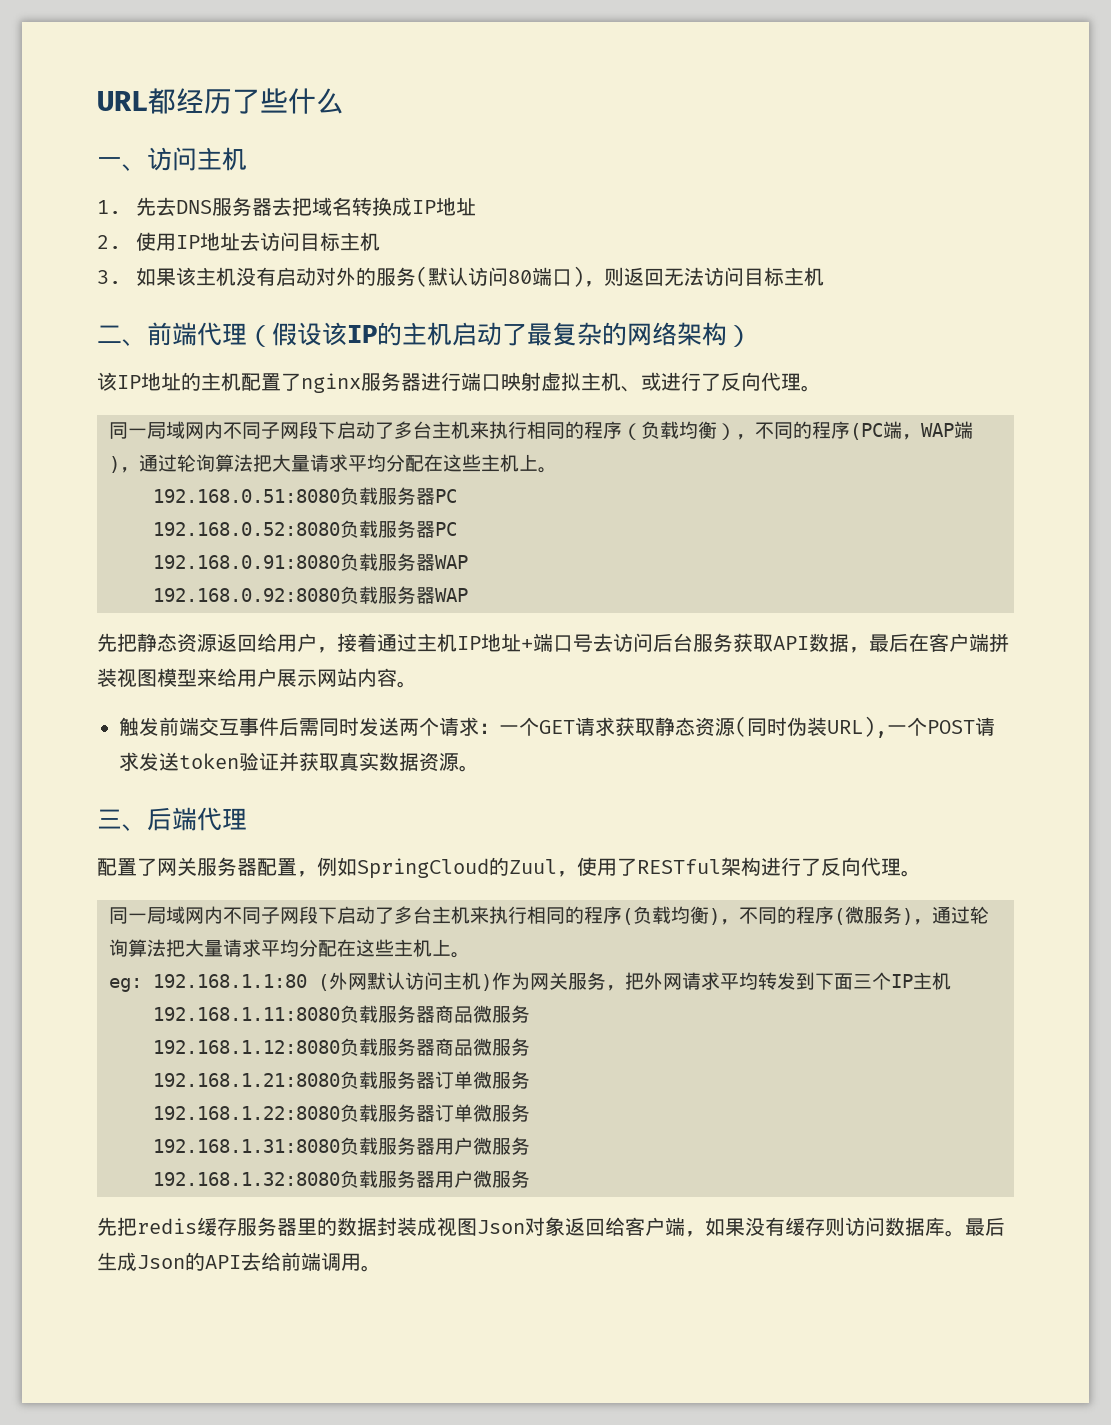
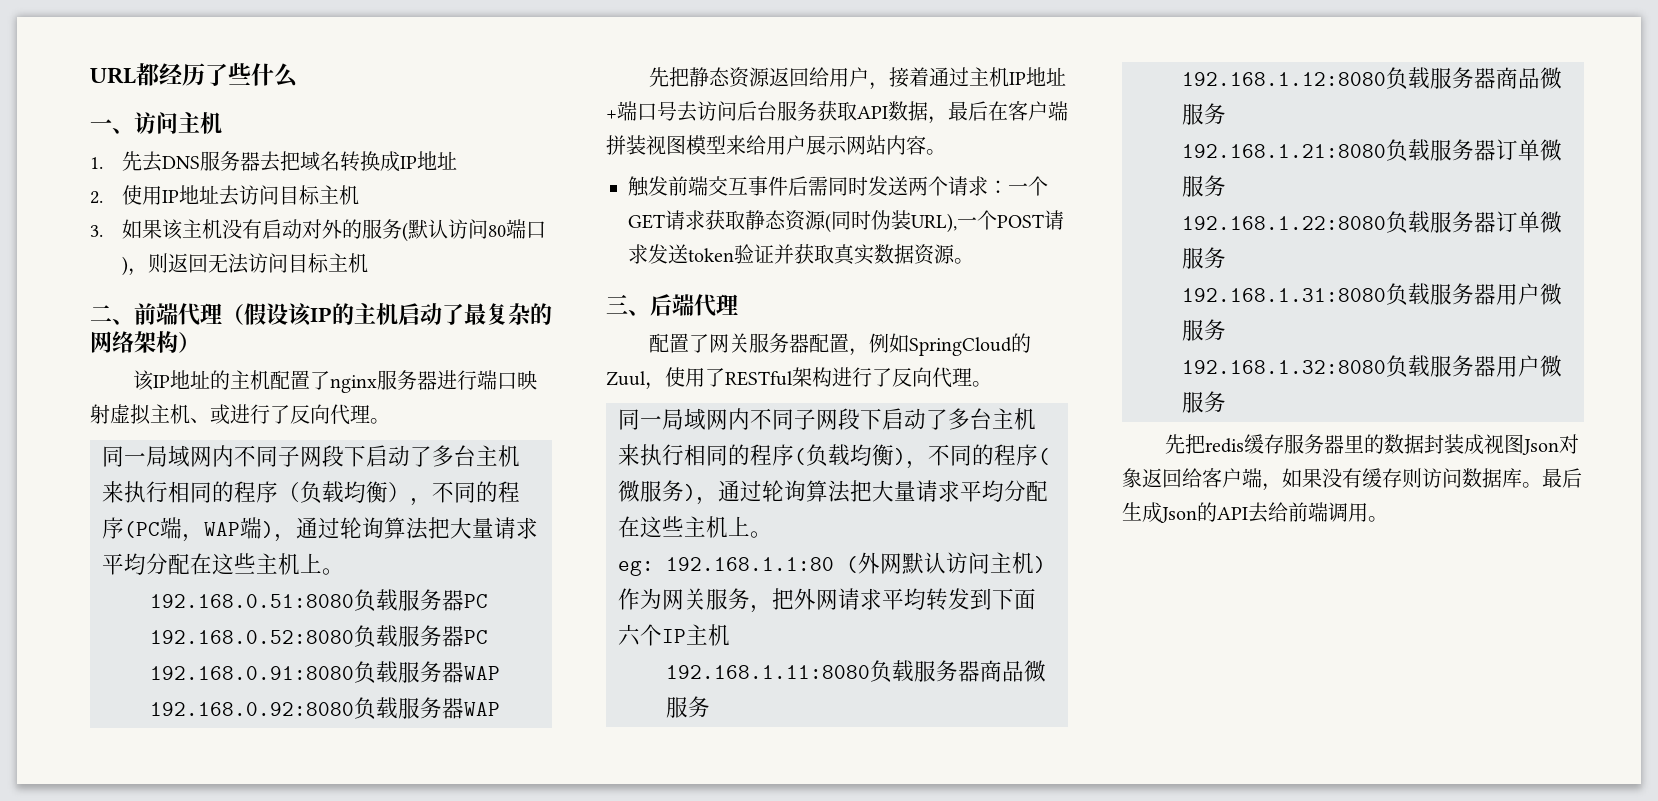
[853,974,872,989] 三 -> [618,624,640,646] 六

